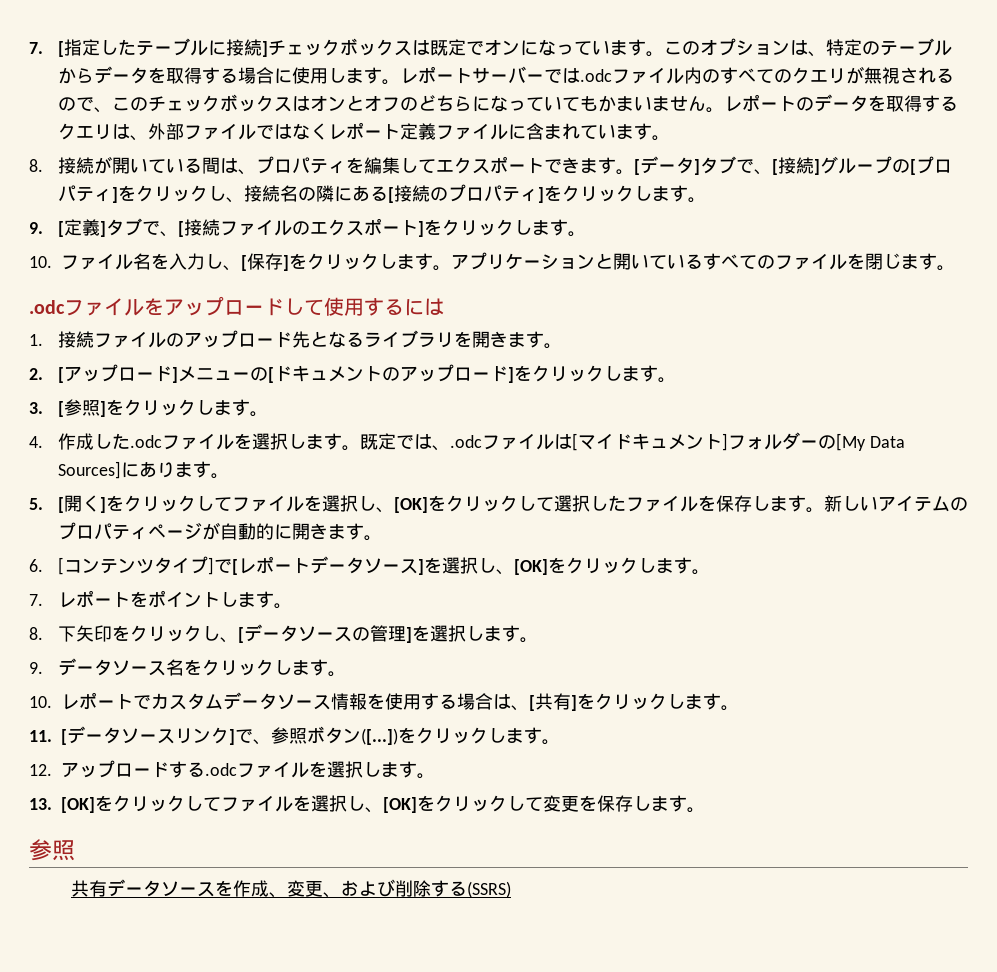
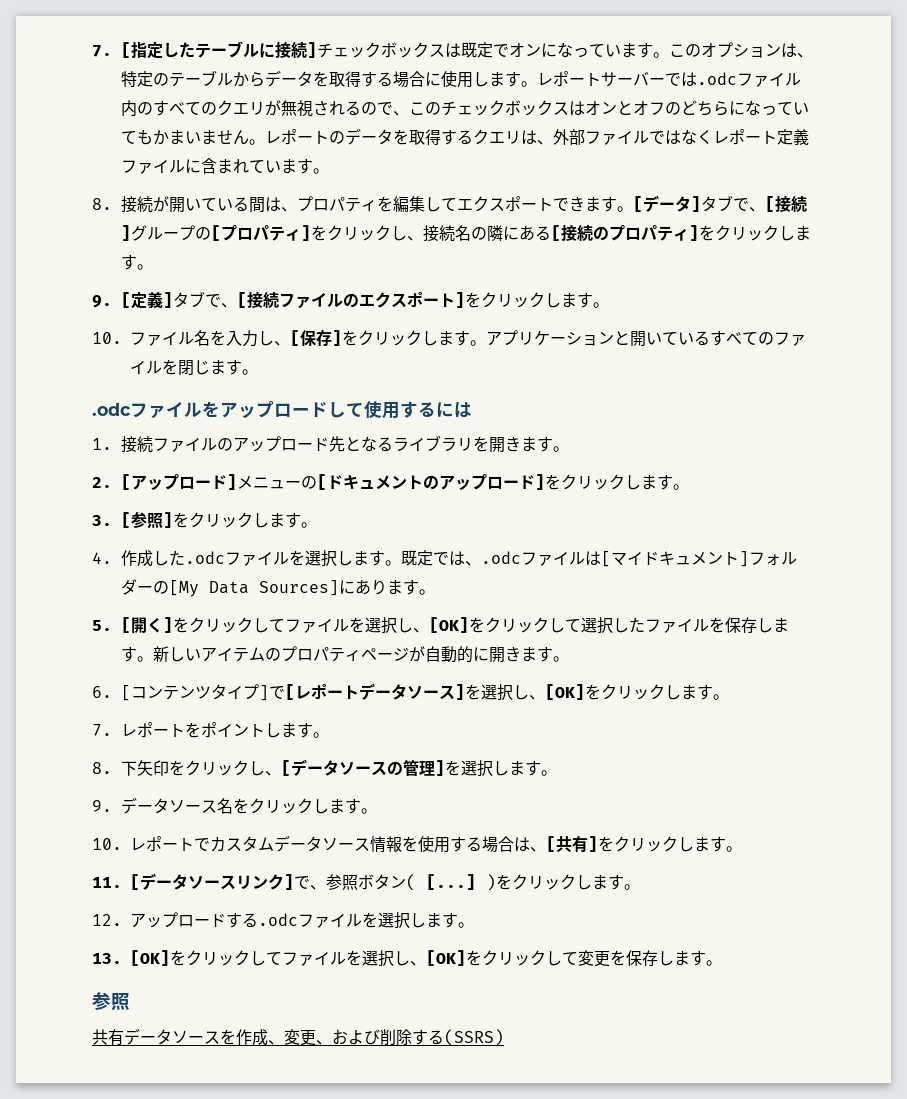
[361,728,398,745] ([...]) -> [406,874,496,891] ( [...] )

